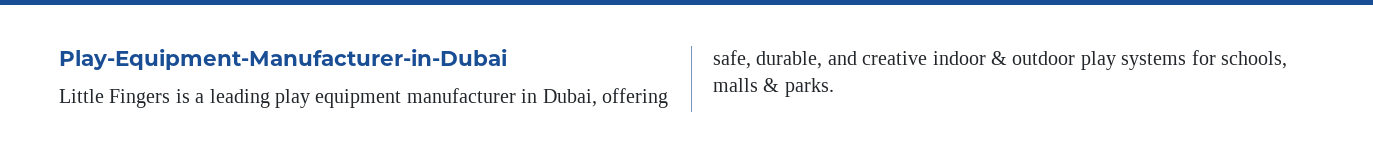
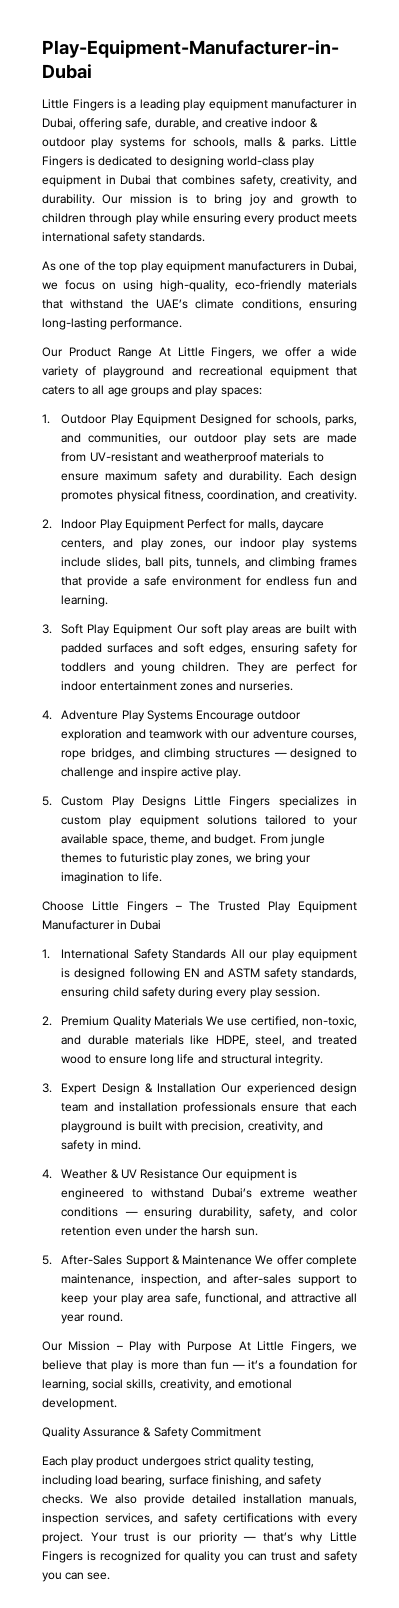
(834, 87) none -> [330,137,357,147] [42,156,316,168] [42,175,358,187] [42,194,357,206] [42,213,357,225] [42,232,206,244] [42,261,357,273] [42,280,357,292] [42,299,357,311] [42,318,183,330] [42,347,357,359] [42,366,357,378] [42,385,262,397] [42,414,357,426] [61,433,357,445] [61,452,324,464] [61,471,357,483] [61,490,357,502] [42,519,324,531] [61,538,358,550] [61,557,357,569] [61,576,357,588] [61,595,109,607] [42,624,357,636] [61,643,358,655] [61,662,358,674] [61,681,294,691] [42,710,302,722] [61,729,357,741] [61,748,358,760] [61,767,242,779] [42,796,357,808] [61,815,358,827] [61,834,325,846] [61,853,311,865] [61,872,162,884] [42,901,357,913] [42,920,162,930] [42,949,358,961] [61,968,357,980] [61,987,320,999] [42,1016,357,1028] [61,1035,357,1047] [61,1054,323,1066] [42,1083,357,1095] [61,1102,357,1114] [61,1121,323,1133] [61,1140,141,1152] [42,1169,297,1181] [61,1188,359,1200] [61,1207,358,1219] [61,1226,258,1236] [42,1255,357,1267] [61,1274,357,1286] [61,1293,357,1305] [61,1312,123,1324] [42,1341,357,1353] [42,1360,358,1372] [42,1379,293,1391] [42,1398,117,1410] [42,1427,261,1439] [42,1456,315,1468] [42,1475,323,1487] [42,1494,357,1506] [42,1513,358,1525] [42,1532,357,1544] [42,1551,358,1563] [42,1572,111,1582] Little Fingers is dedicated to designing world-class play equipment in Dubai that combines safety, creativity, and durability. Our mission is to bring joy and growth to children through play while ensuring every product meets international safety standards. // As one of the top play equipment manufacturers in Dubai, we focus on using high-quality, eco-friendly materials that withstand the UAE’s climate conditions, ensuring long-lasting performance. // Our Product Range At Little Fingers, we offer a wide variety of playground and recreational equipment that caters to all age groups and play spaces: // 1. Outdoor Play Equipment Designed for schools, parks, and communities, our outdoor play sets are made from UV-resistant and weatherproof materials to ensure maximum safety and durability. Each design promotes physical fitness, coordination, and creativity. // 2. Indoor Play Equipment Perfect for malls, daycare centers, and play zones, our indoor play systems include slides, ball pits, tunnels, and climbing frames that provide a safe environment for endless fun and learning. // 3. Soft Play Equipment Our soft play areas are built with padded surfaces and soft edges, ensuring safety for toddlers and young children. They are perfect for indoor entertainment zones and nurseries. // 4. Adventure Play Systems Encourage outdoor exploration and teamwork with our adventure courses, rope bridges, and climbing structures — designed to challenge and inspire active play. // 5. Custom Play Designs Little Fingers specializes in custom play equipment solutions tailored to your available space, theme, and budget. From jungle themes to futuristic play zones, we bring your imagination to life. // Choose Little Fingers – The Trusted Play Equipment Manufacturer in Dubai // 1. International Safety Standards All our play equipment is designed following EN and ASTM safety standards, ensuring child safety during every play session. // 2. Premium Quality Materials We use certified, non-toxic, and durable materials like HDPE, steel, and treated wood to ensure long life and structural integrity. // 3. Expert Design & Installation Our experienced design team and installation professionals ensure that each playground is built with precision, creativity, and safety in mind. // 4. Weather & UV Resistance Our equipment is engineered to withstand Dubai’s extreme weather conditions — ensuring durability, safety, and color retention even under the harsh sun. // 5. After-Sales Support & Maintenance We offer complete maintenance, inspection, and after-sales support to keep your play area safe, functional, and attractive all year round. // Our Mission – Play with Purpose At Little Fingers, we believe that play is more than fun — it’s a foundation for learning, social skills, creativity, and emotional development. // Quality Assurance & Safety Commitment // Each play product undergoes strict quality testing, including load bearing, surface finishing, and safety checks. We also provide detailed installation manuals, inspection services, and safety certifications with every project. Your trust is our priority — that’s why Little Fingers is recognized for quality you can trust and safety you can see.

